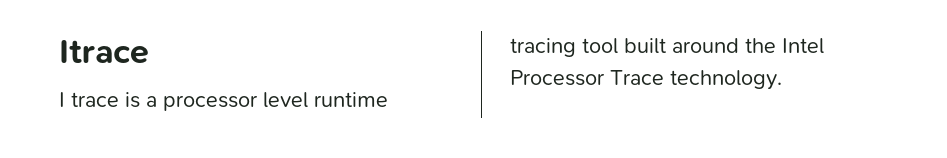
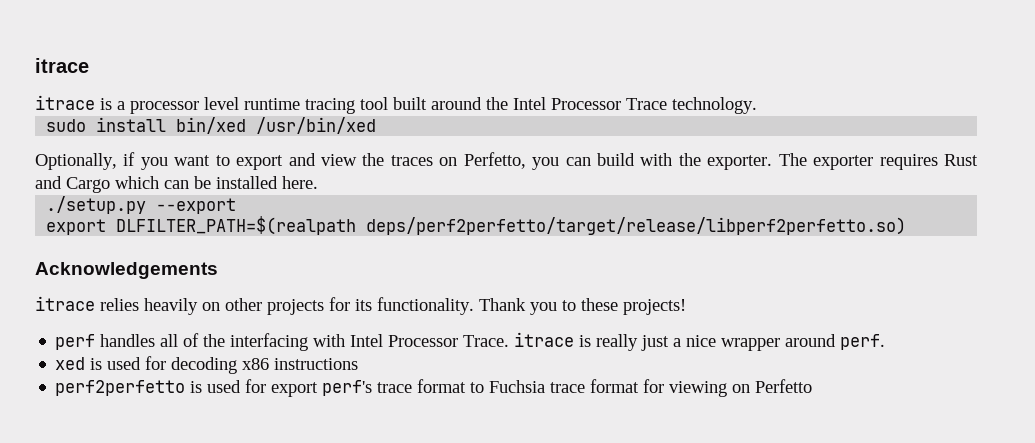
[59,40,149,64] [59,92,119,107] Itrace // I trace -> [35,58,89,73] [35,95,95,110] itrace // itrace
(782, 80) none -> [46,117,377,134] [35,152,979,170] [35,176,318,193] [46,196,237,214] [46,216,907,235] [35,262,218,279] [35,296,686,315] [55,332,886,351] [55,356,359,374] [55,379,813,397] // sudo install bin/xed /usr/bin/xed // Optionally, if you want to export and view the traces on Perfetto, you can build with the exporter. The exporter requires Rust and Cargo which can be installed here. // ./setup.py --export // export DLFILTER_PATH=$(realpath deps/perf2perfetto/target/release/libperf2perfetto.so) // Acknowledgements // itrace relies heavily on other projects for its functionality. Thank you to these projects! // perf handles all of the interfacing with Intel Processor Trace. itrace is really just a nice wrapper around perf. // xed is used for decoding x86 instructions // perf2perfetto is used for export perf's trace format to Fuchsia trace format for viewing on Perfetto

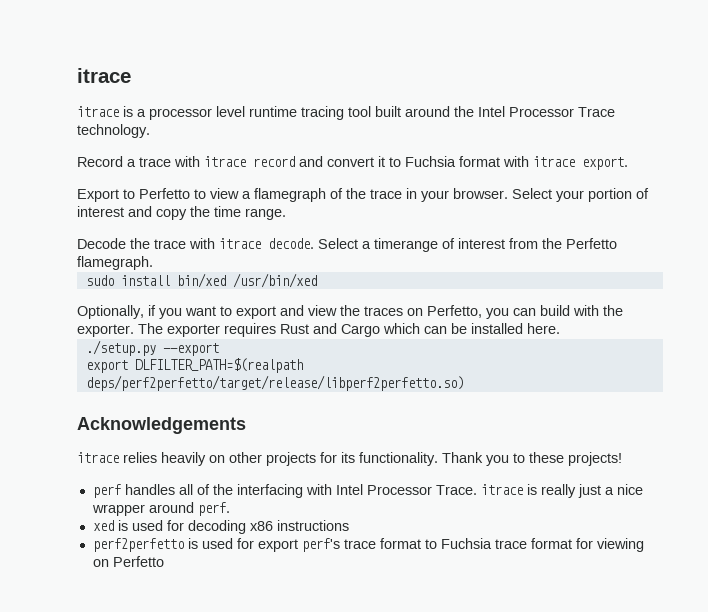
(757, 105) none -> [77,156,628,170] [77,188,649,202] [77,206,286,220] [77,238,617,252] [77,256,153,270] // Record a trace with itrace record and convert it to Fuchsia format with itrace export. // Export to Perfetto to view a flamegraph of the trace in your browser. Select your portion of interest and copy the time range. // Decode the trace with itrace decode. Select a timerange of interest from the Perfetto flamegraph.

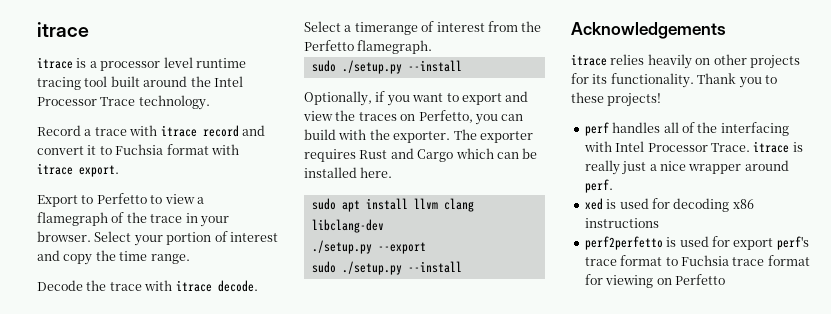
[120,273,317,288] install bin/xed /usr/bin/xed -> [341,60,462,74] ./setup.py --install
(560, 328) none -> [311,198,474,212] [311,219,384,233] // sudo apt install llvm clang libclang-dev
[85,358,303,373] [85,375,464,391] export DLFILTER_PATH=$(realpath deps/perf2perfetto/target/release/libperf2perfetto.so) -> [311,261,462,275] sudo ./setup.py --install

